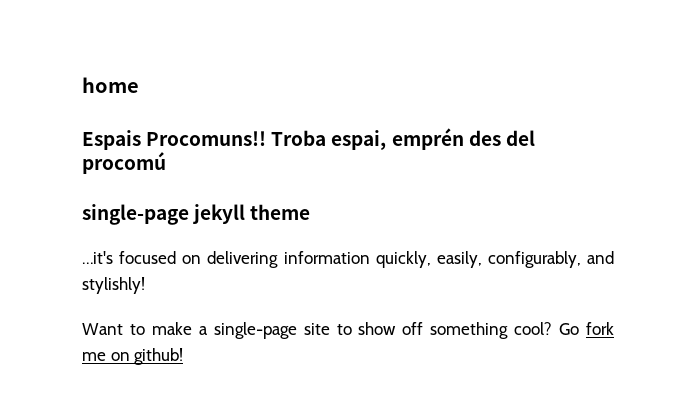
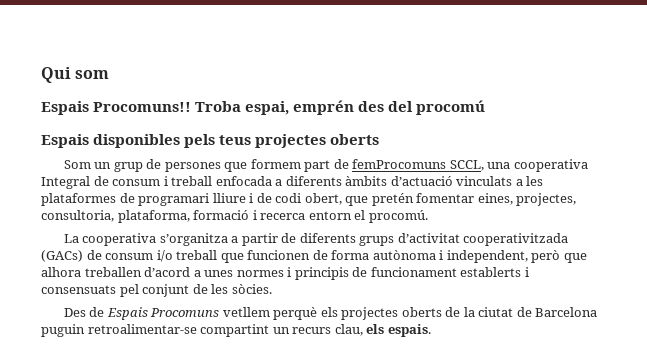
[82,77,139,93] home -> [41,67,110,83] Qui som
[82,204,311,225] [82,251,614,268] [82,277,145,294] [82,322,615,339] [82,348,184,365] single-page jekyll theme // …it's focused on delivering information quickly, easily, configurably, and stylishly! // Want to make a single-page site to show off something cool? Go fork me on github! -> [41,134,380,148] [63,159,588,172] [41,176,544,189] [41,193,577,206] [41,210,428,223] [63,233,569,246] [41,250,587,263] [41,267,529,280] [41,284,272,297] [63,307,598,320] [41,324,431,337] Espais disponibles pels teus projectes oberts // Som un grup de persones que formem part de femProcomuns SCCL, una cooperativa Integral de consum i treball enfocada a diferents àmbits d’actuació vinculats a les plataformes de programari lliure i de codi obert, que pretén fomentar eines, projectes, consultoria, plataforma, formació i recerca entorn el procomú. // La cooperativa s’organitza a partir de diferents grups d’activitat cooperativitzada (GACs) de consum i/o treball que funcionen de forma autònoma i independent, però que alhora treballen d’acord a unes normes i principis de funcionament establerts i consensuats pel conjunt de les sòcies. // Des de Espais Procomuns vetllem perquè els projectes oberts de la ciutat de Barcelona puguin retroalimentar-se compartint un recurs clau, els espais.

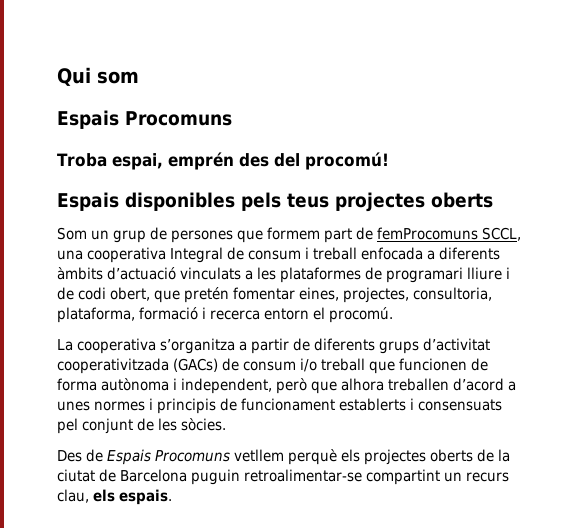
[93,102,192,112] Procomuns!! -> [125,111,232,126] Procomuns //
[416,100,486,115] procomú -> [304,152,389,170] procomú!

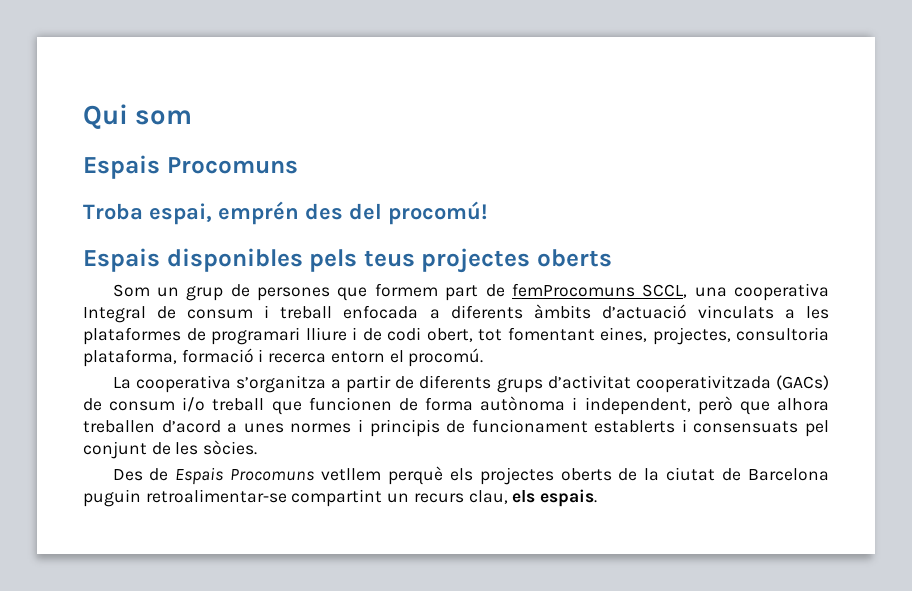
[154,287,295,303] que pretén fomentar -> [478,327,595,341] tot fomentant
[413,287,492,301] consultoria, -> [736,327,829,341] consultoria

